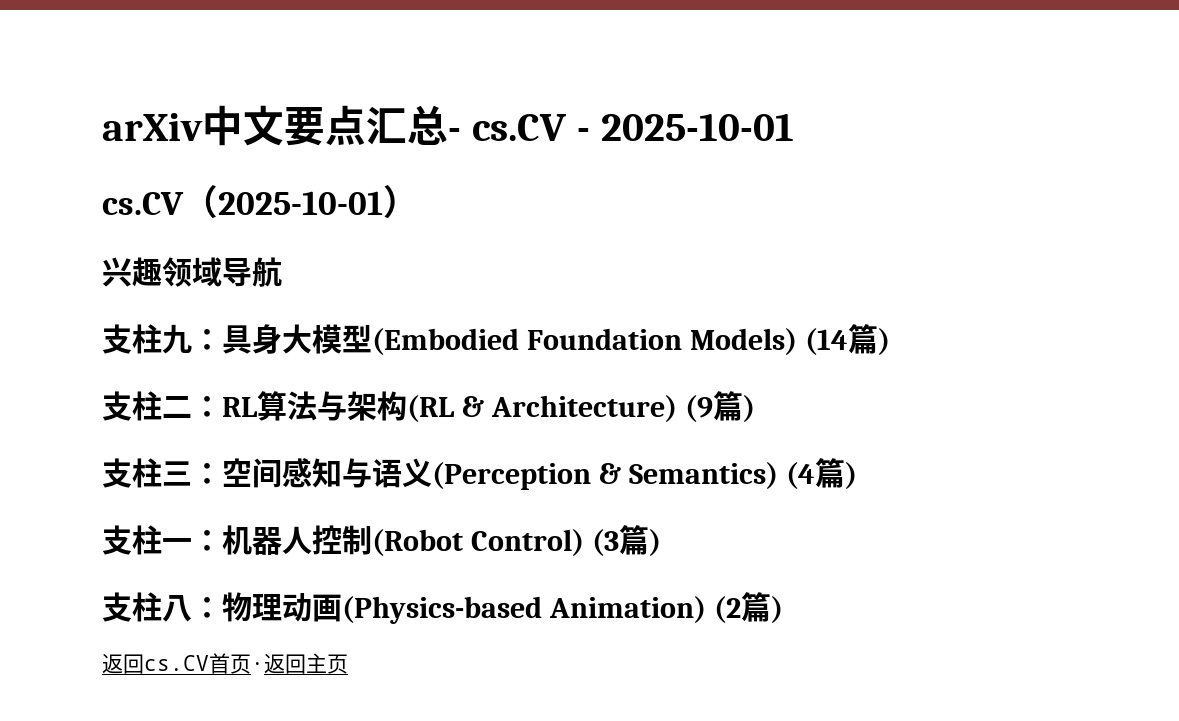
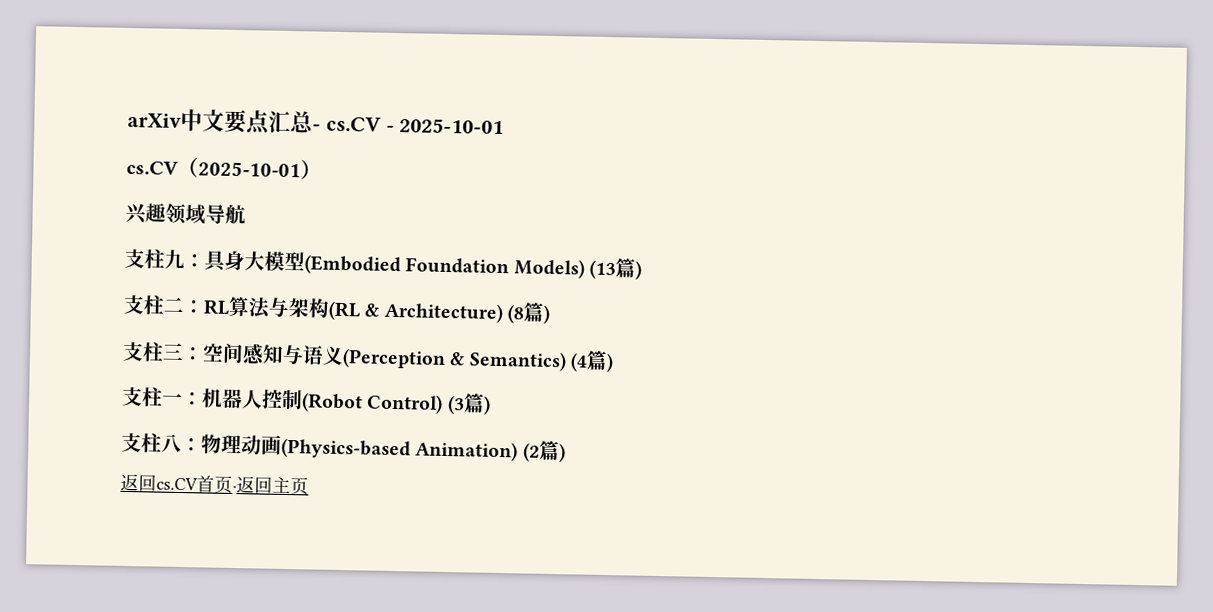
[805,328,849,355] (14 -> [588,259,616,280] (13
[685,395,714,422] (9 -> [506,304,525,324] (8

